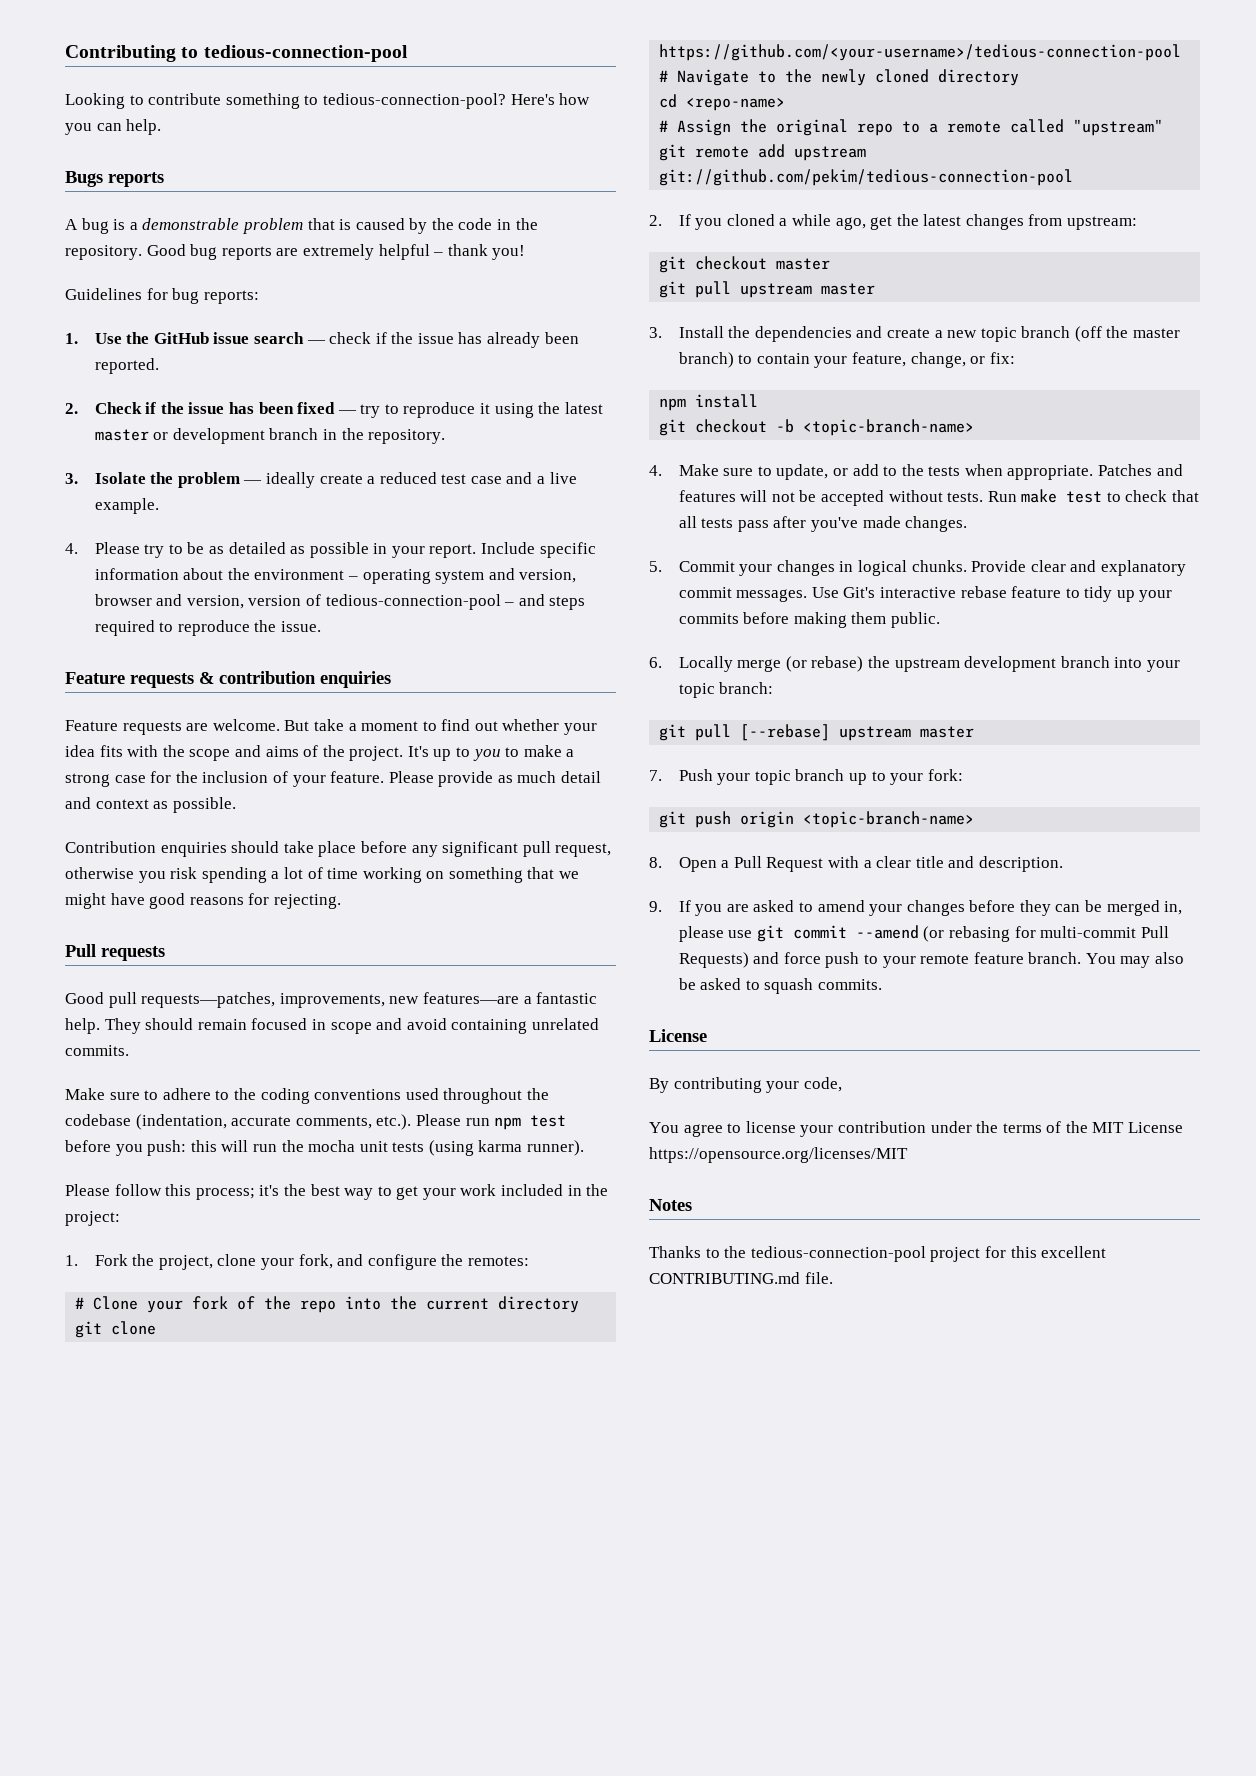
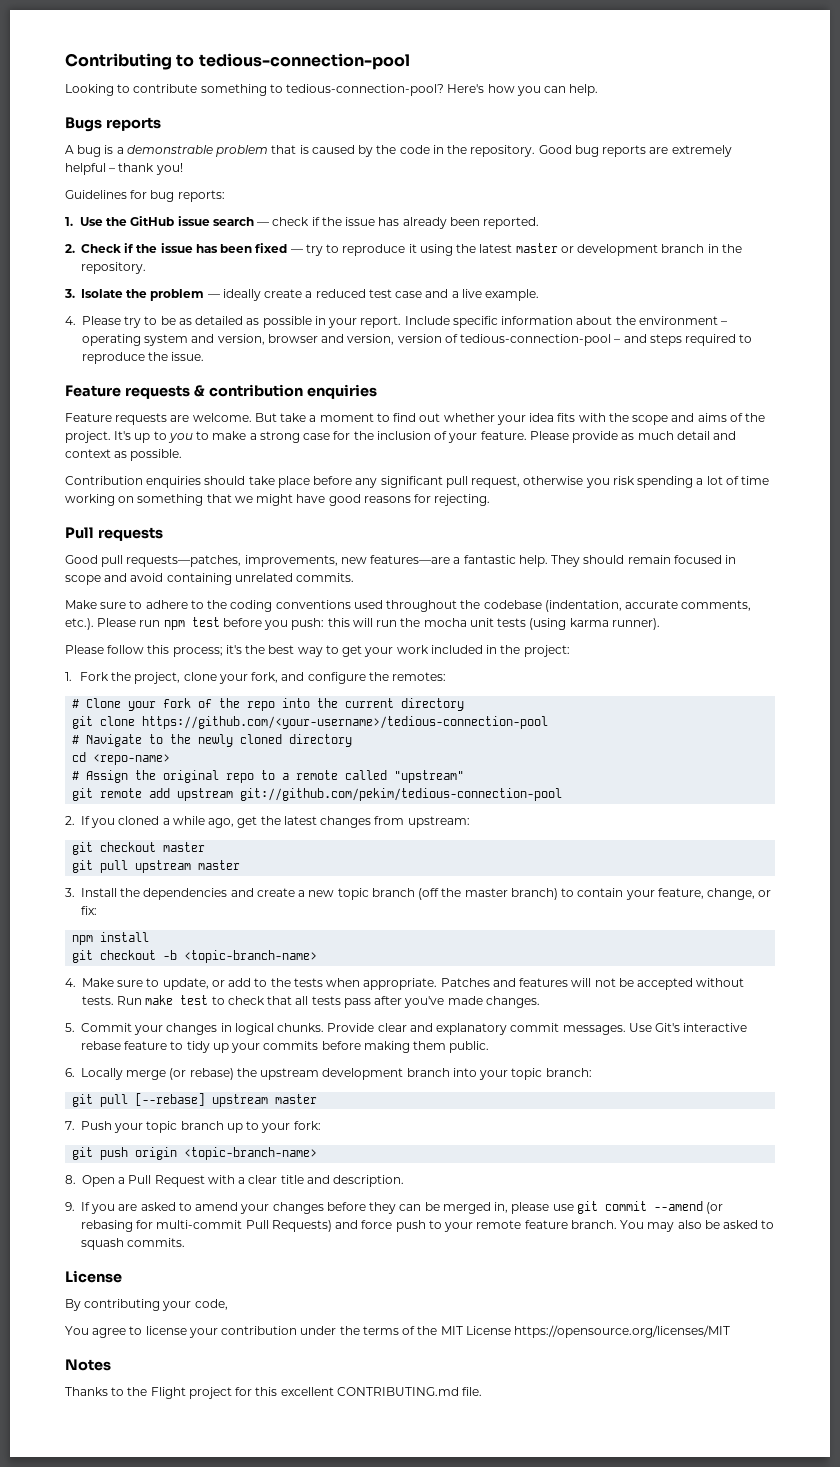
[750,1246,926,1262] tedious-connection-pool -> [150,1387,186,1399] Flight

